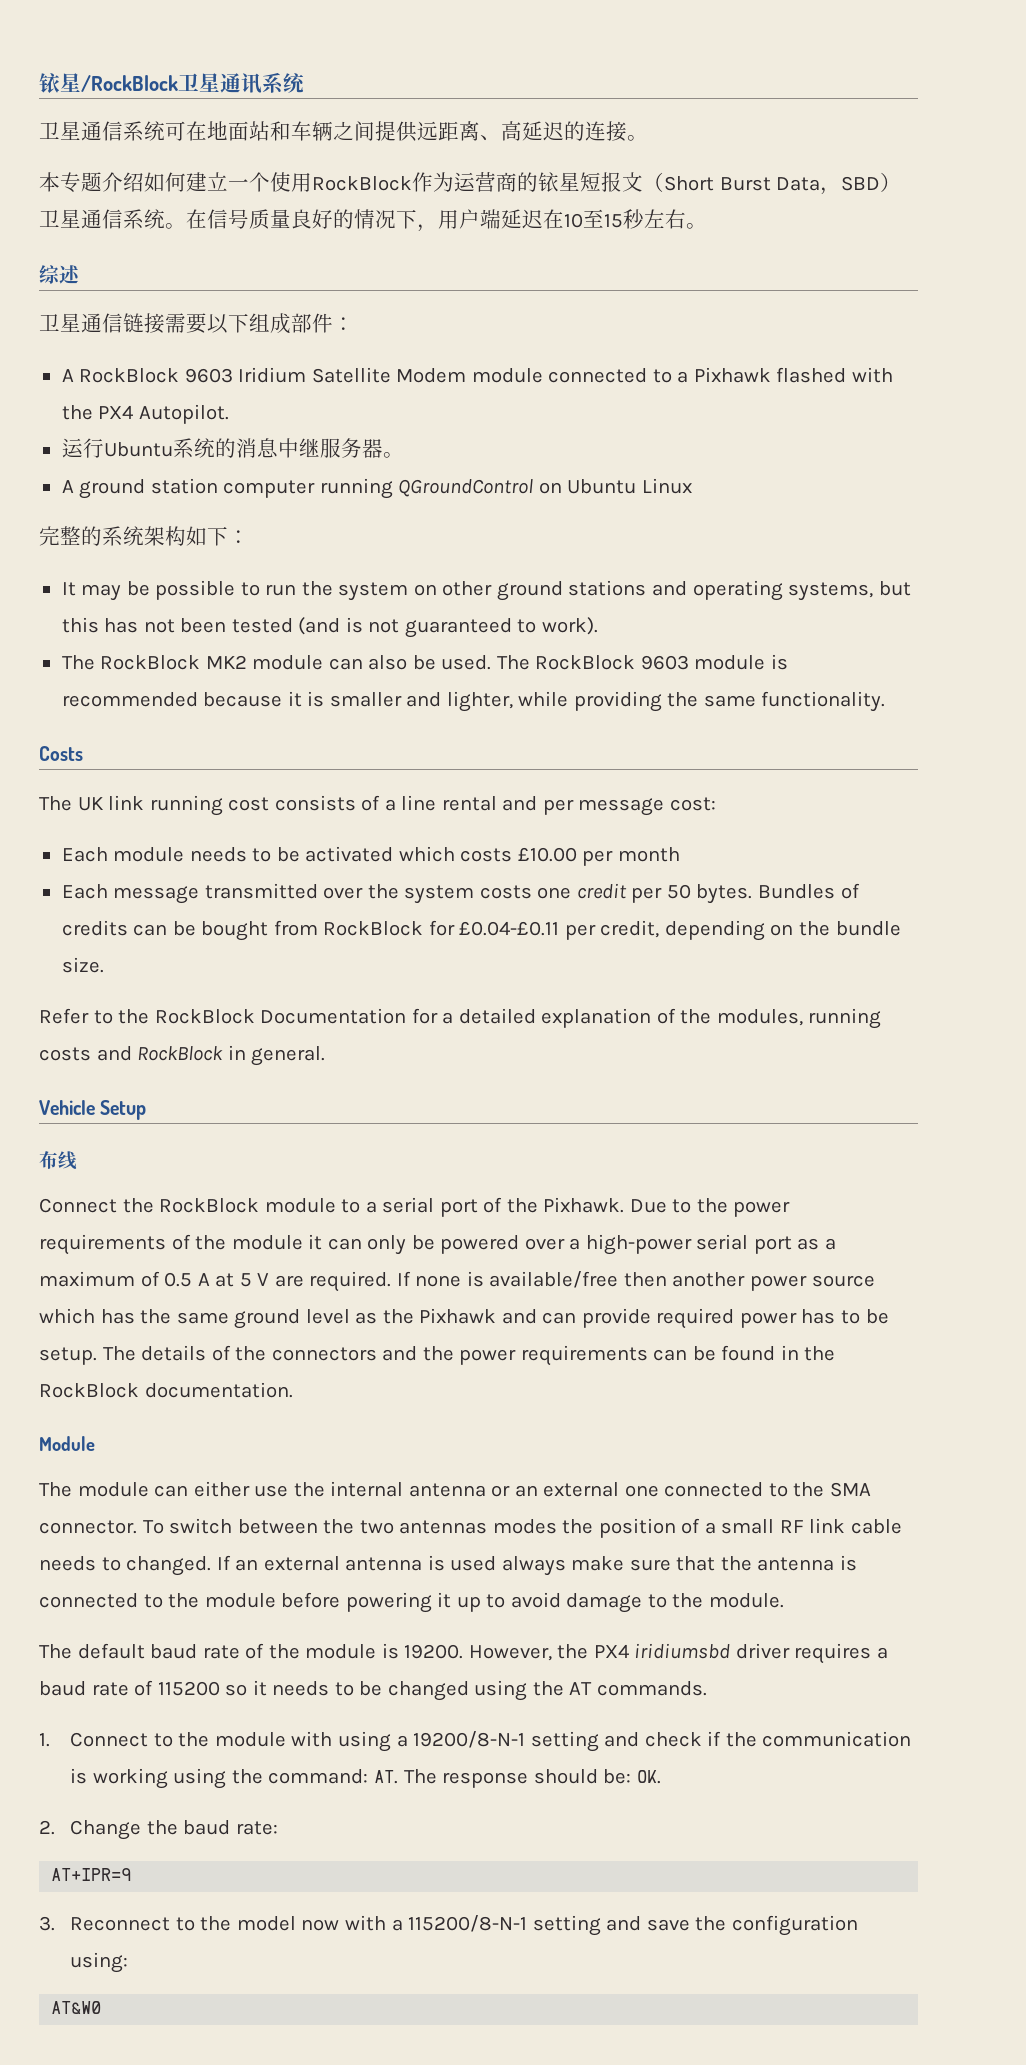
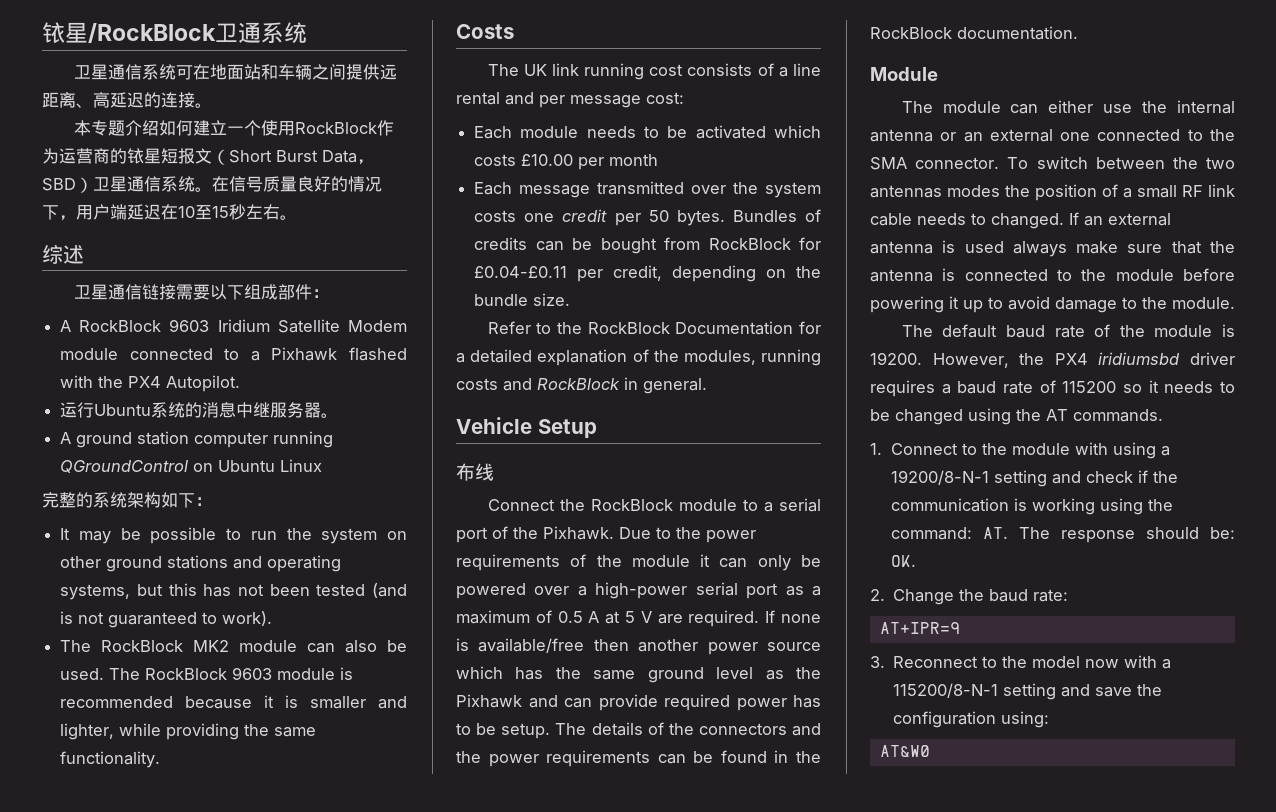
[199,73,262,93] 星通讯 -> [238,22,261,43] 通

